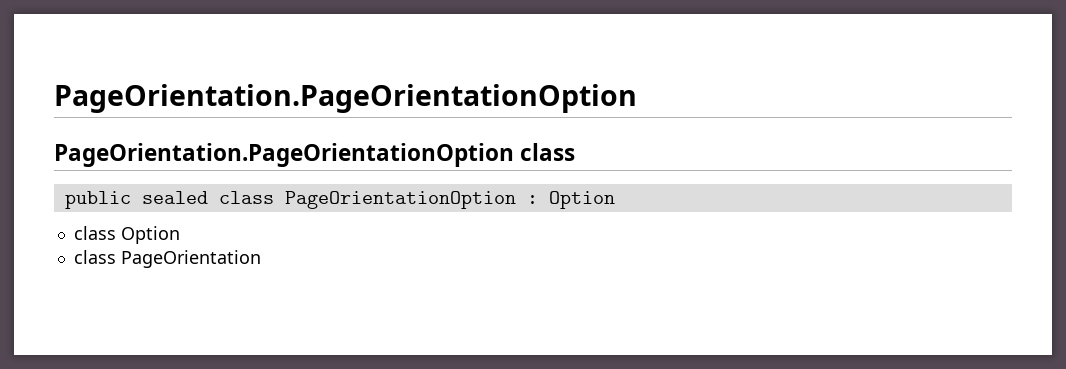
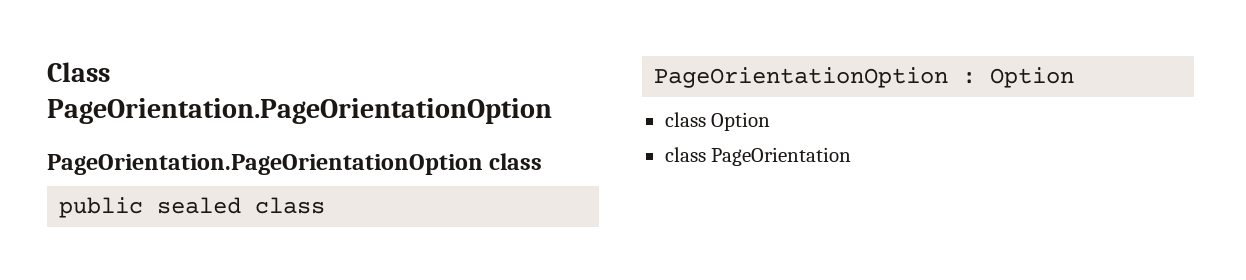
(54, 98) none -> [47,62,110,82] Class

